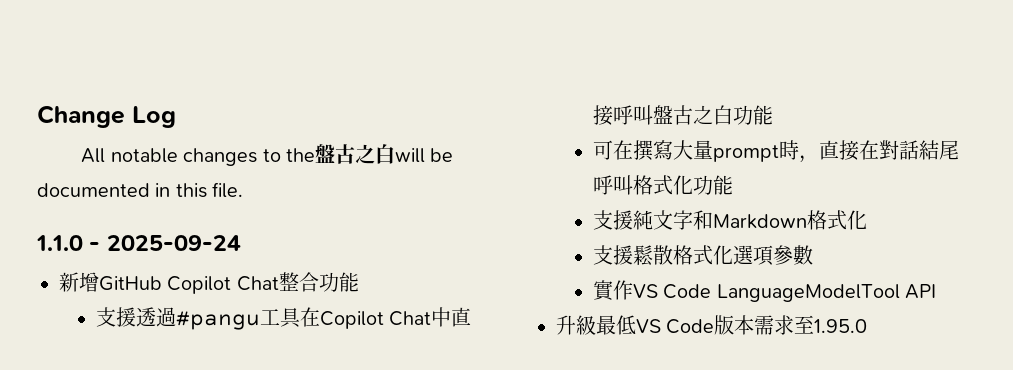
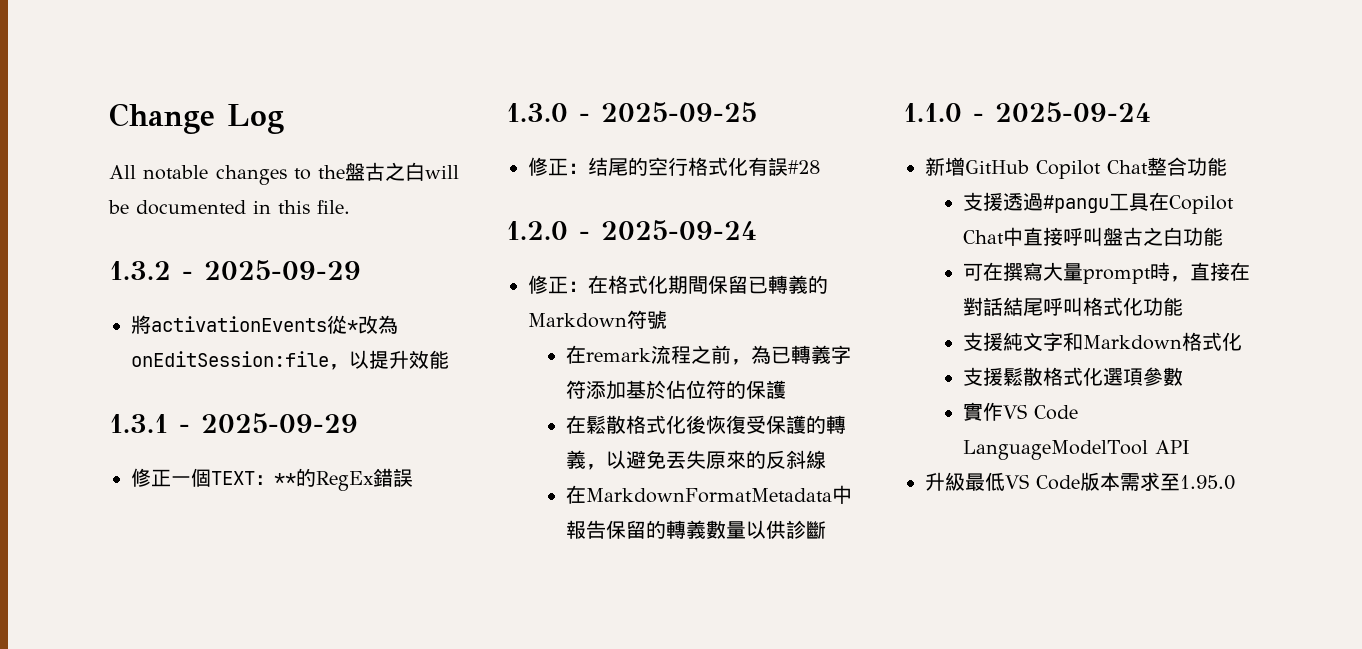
(244, 190) none -> [109,260,361,280] [131,315,398,334] [131,350,449,370] [109,413,358,433] [131,468,413,491] [506,102,757,122] [528,157,820,176] [506,220,757,240] [528,275,828,294] [528,310,667,329] [566,345,852,365] [566,380,787,400] [566,415,847,434] [566,450,827,470] [566,485,853,504] [566,520,827,539] // 1.3.2 - 2025-09-29 // 將activationEvents從*改為onEditSession:file，以提升效能 // 1.3.1 - 2025-09-29 // 修正一個TEXT：**的RegEx錯誤 // 1.3.0 - 2025-09-25 // 修正：结尾的空行格式化有誤#28 // 1.2.0 - 2025-09-24 // 修正：在格式化期間保留已轉義的Markdown符號 // 在remark流程之前，為已轉義字符添加基於佔位符的保護 // 在鬆散格式化後恢復受保護的轉義，以避免丟失原來的反斜線 // 在MarkdownFormatMetadata中報告保留的轉義數量以供診斷

